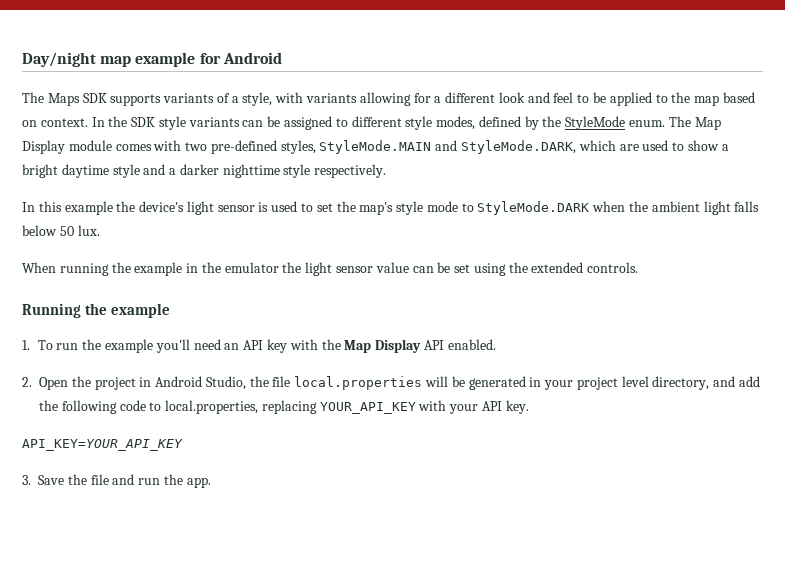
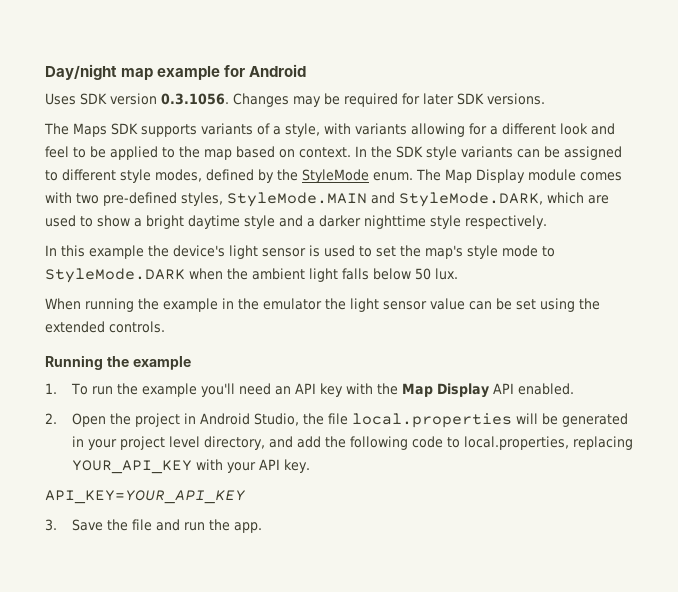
(282, 58) none -> [45,93,545,107] // Uses SDK version 0.3.1056. Changes may be required for later SDK versions.

